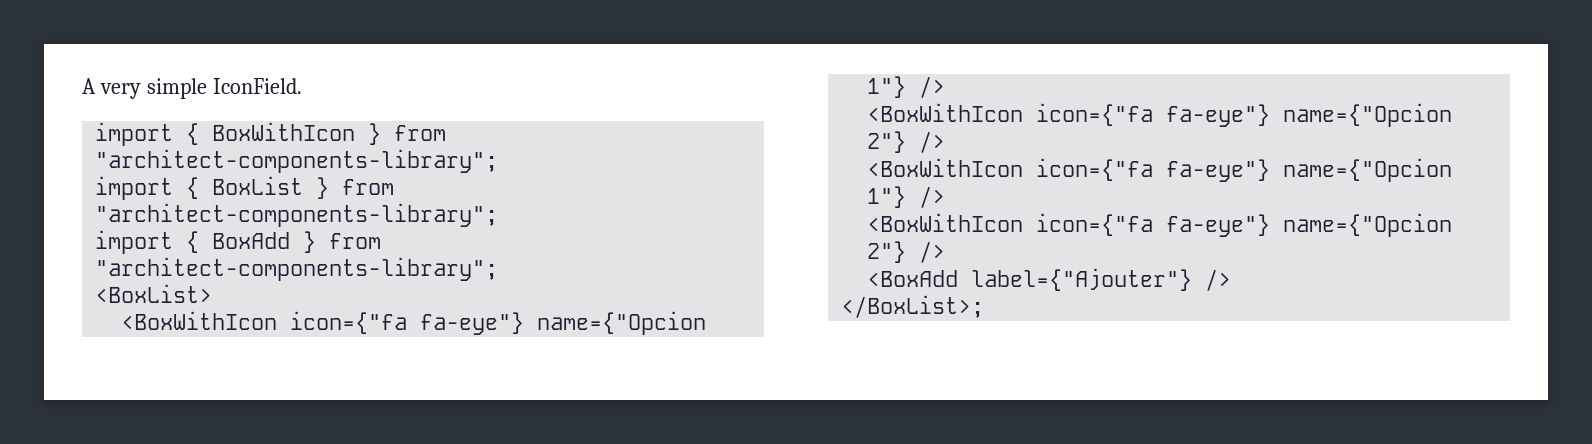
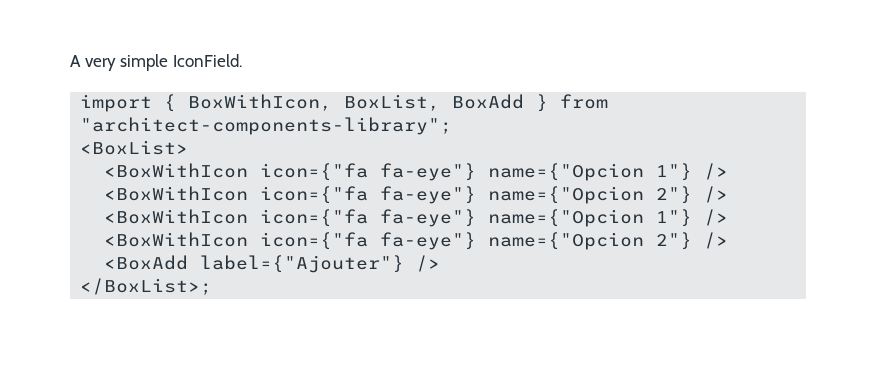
[212,122,447,145] [95,149,499,173] [95,176,395,200] [95,203,499,227] [95,230,200,254] BoxWithIcon } from "architect-components-library"; // import { BoxList } from "architect-components-library"; // import { -> [188,94,441,111] BoxWithIcon, BoxList,

